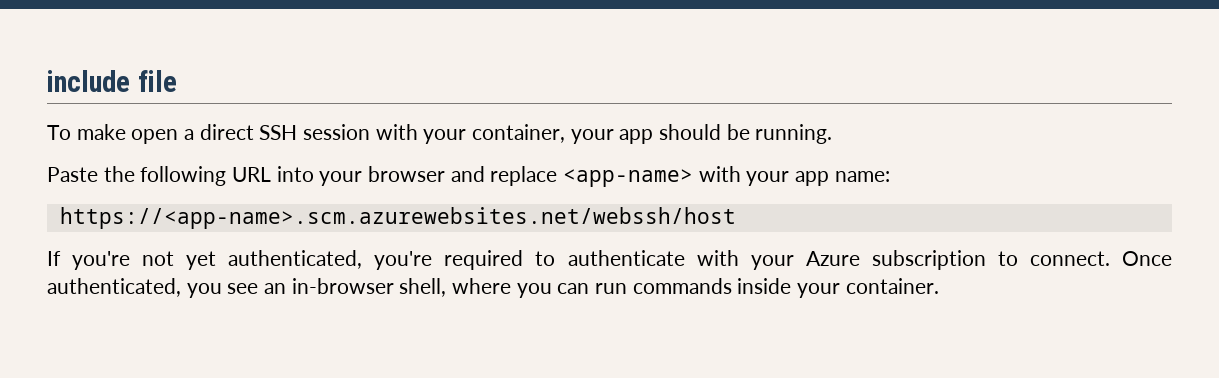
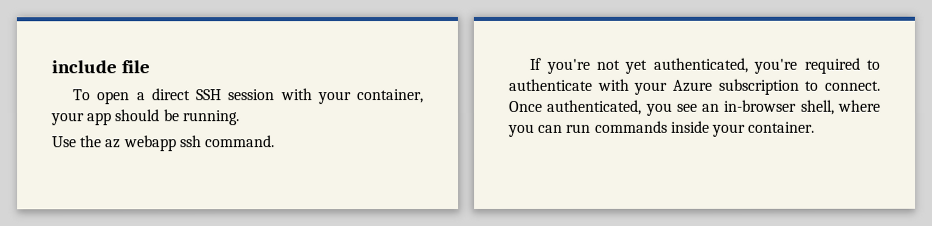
[76,124,126,140] make -> (91, 95) none
[47,166,890,187] [59,207,736,229] Paste the following URL into your browser and replace <app-name> with your app name: // https://<app-name>.scm.azurewebsites.net/webssh/host -> [52,135,275,152] Use the az webapp ssh command.

